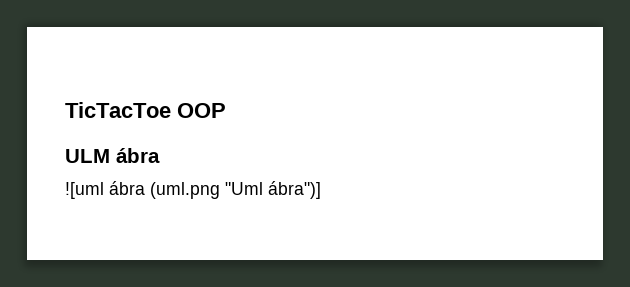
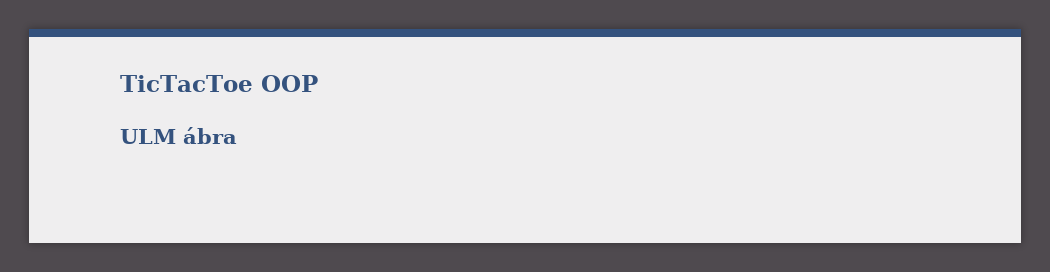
[65,181,321,199] // ![uml ábra (uml.png "Uml ábra")] -> (237, 135) none

